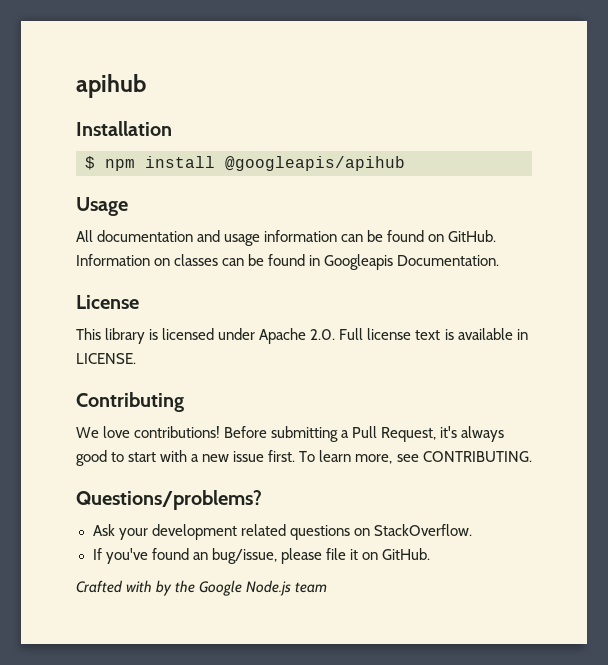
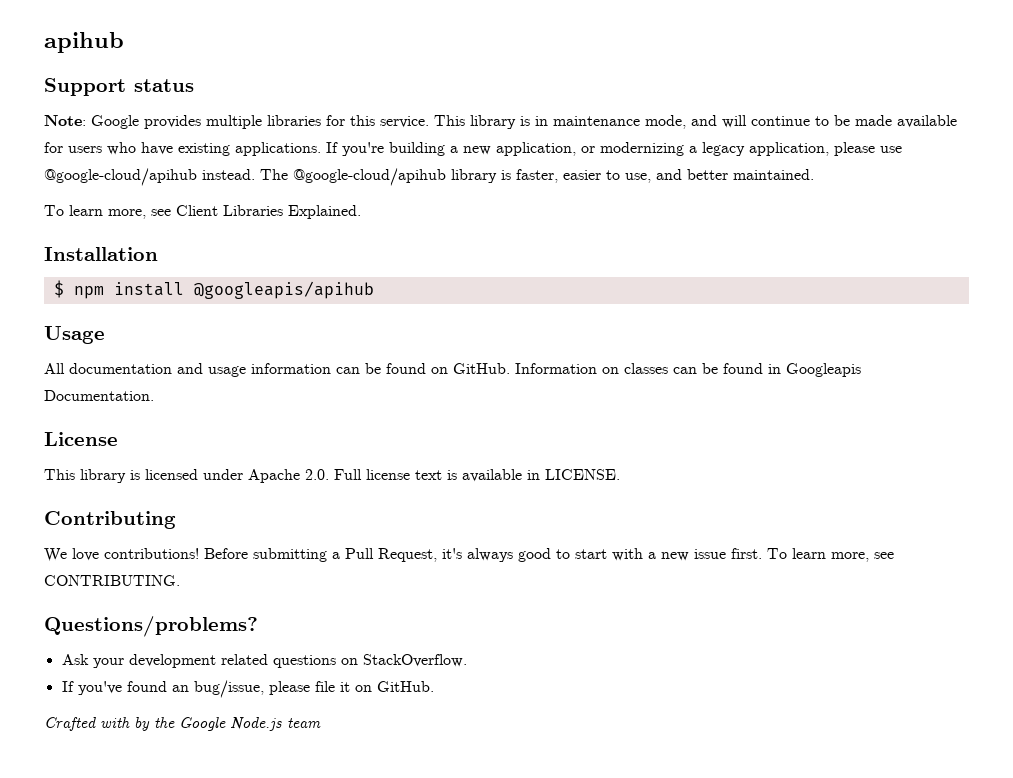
(146, 86) none -> [44,78,194,96] [44,115,957,129] [44,142,902,156] [44,168,814,186] [44,205,361,219] // Support status // Note: Google provides multiple libraries for this service. This library is in maintenance mode, and will continue to be made available for users who have existing applications. If you're building a new application, or modernizing a legacy application, please use @google-cloud/apihub instead. The @google-cloud/apihub library is faster, easier to use, and better maintained. // To learn more, see Client Libraries Explained.

